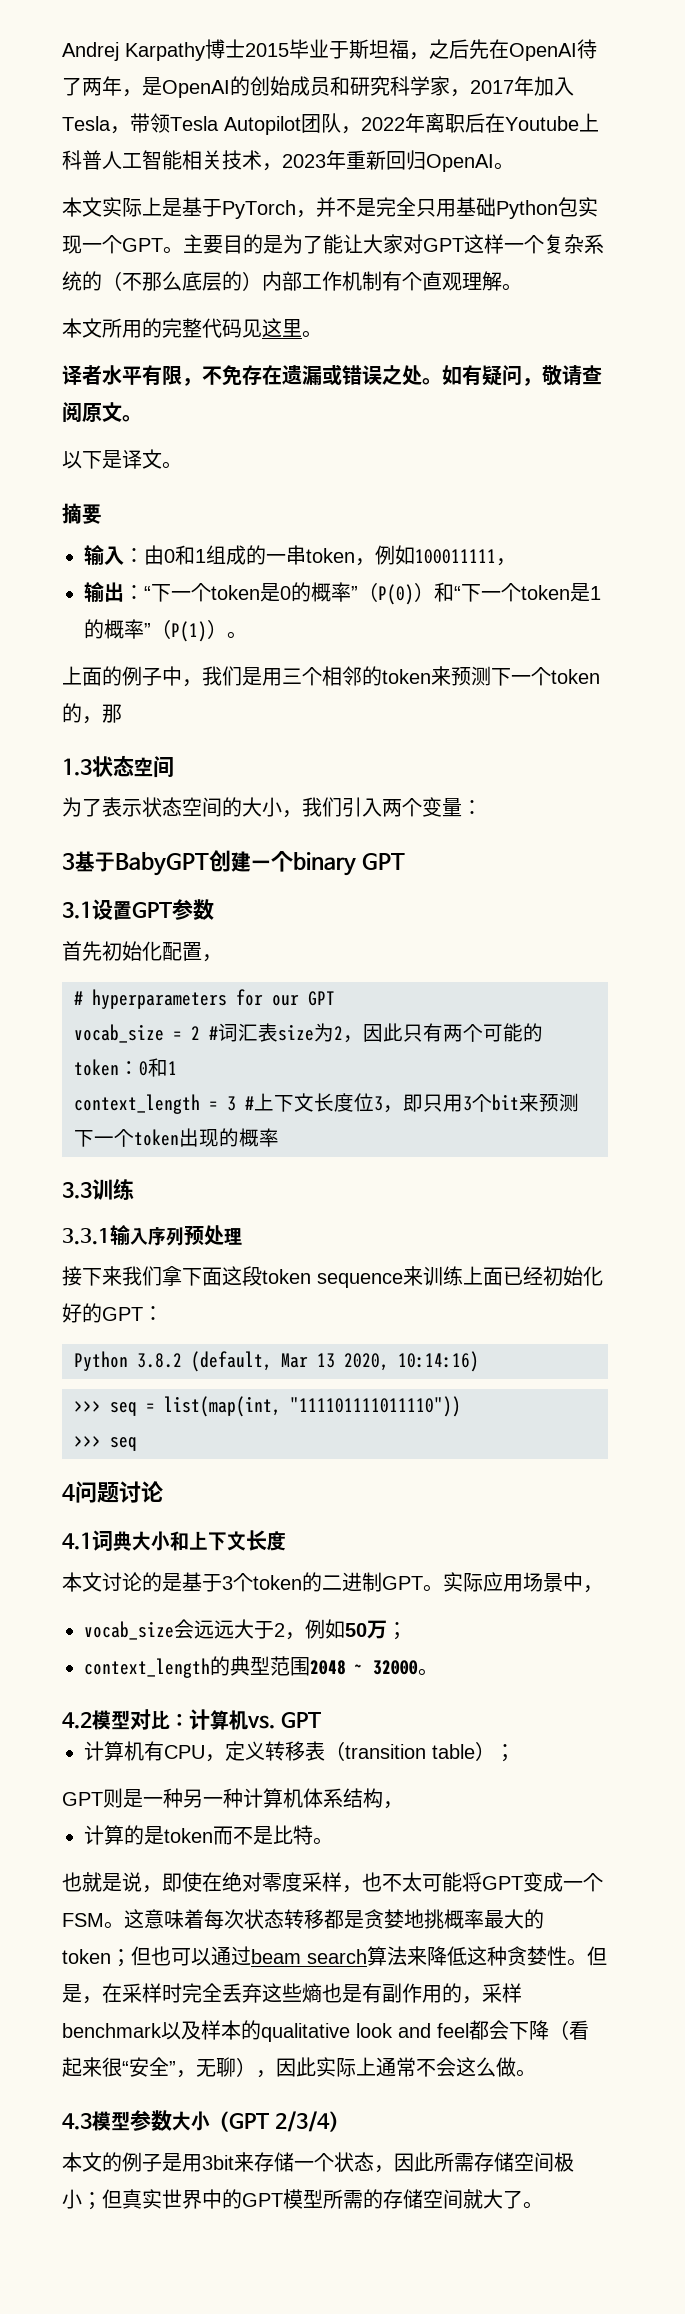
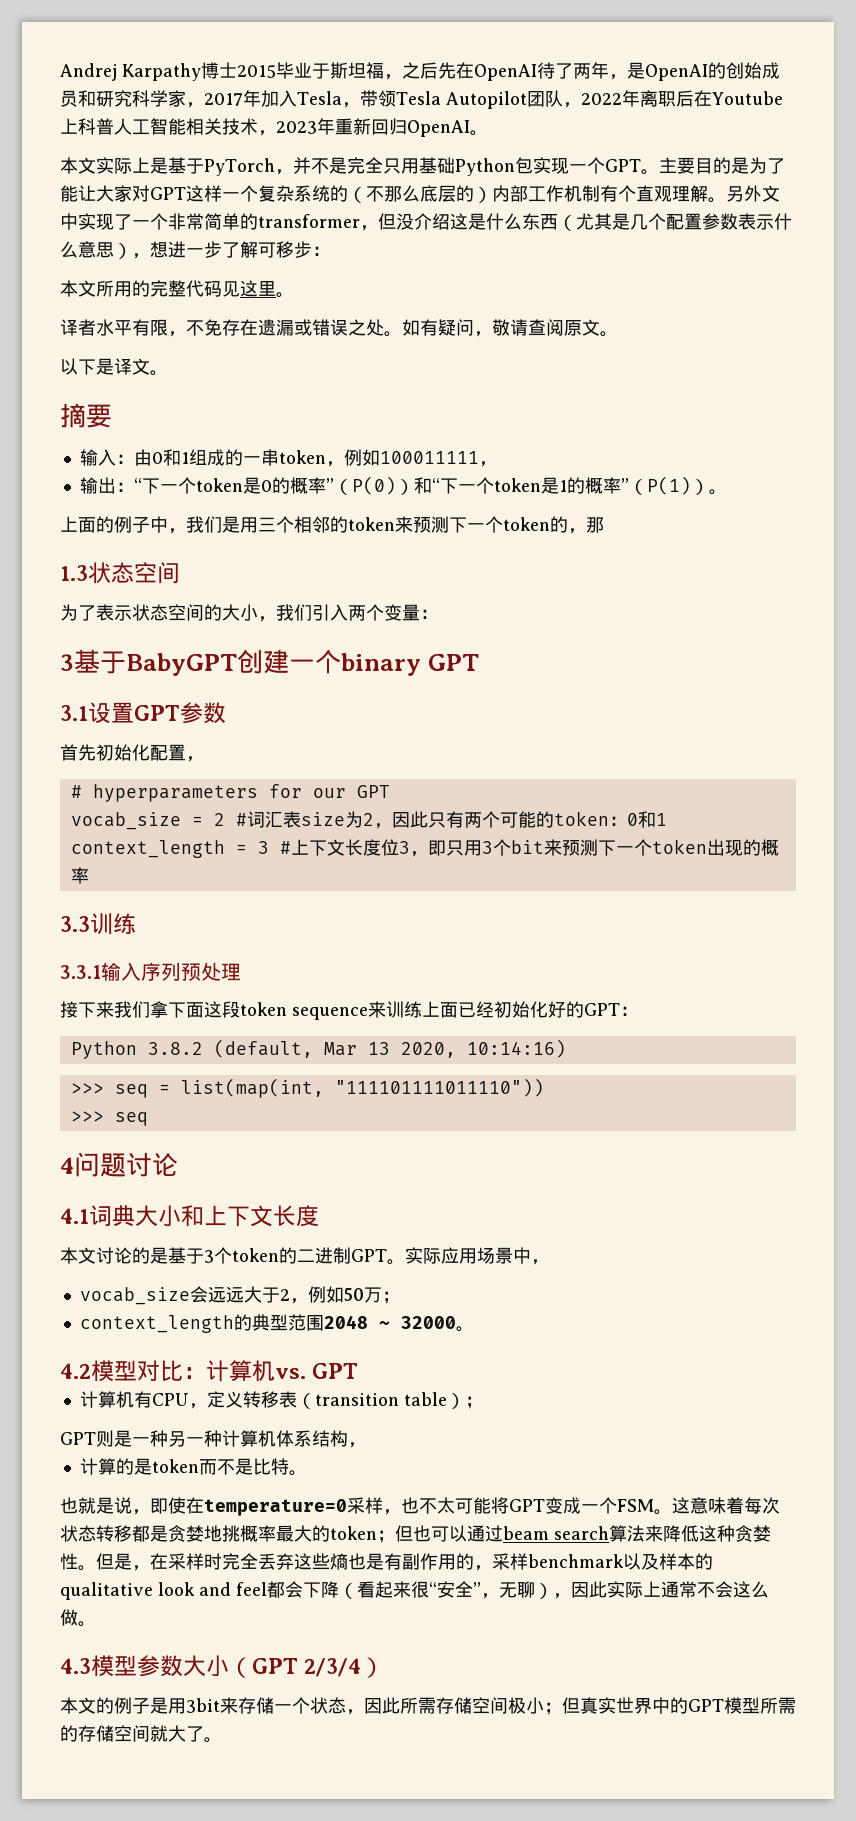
(522, 287) none -> [726,185,780,202] [60,213,792,231] [60,241,330,259] 另外文中实现了一个非常简单的transformer，但没介绍这是什么东西（尤其是几个配置参数表示什么意思），想进一步了解可移步：
[222,1872,302,1892] 绝对零度 -> [204,1499,347,1516] temperature=0

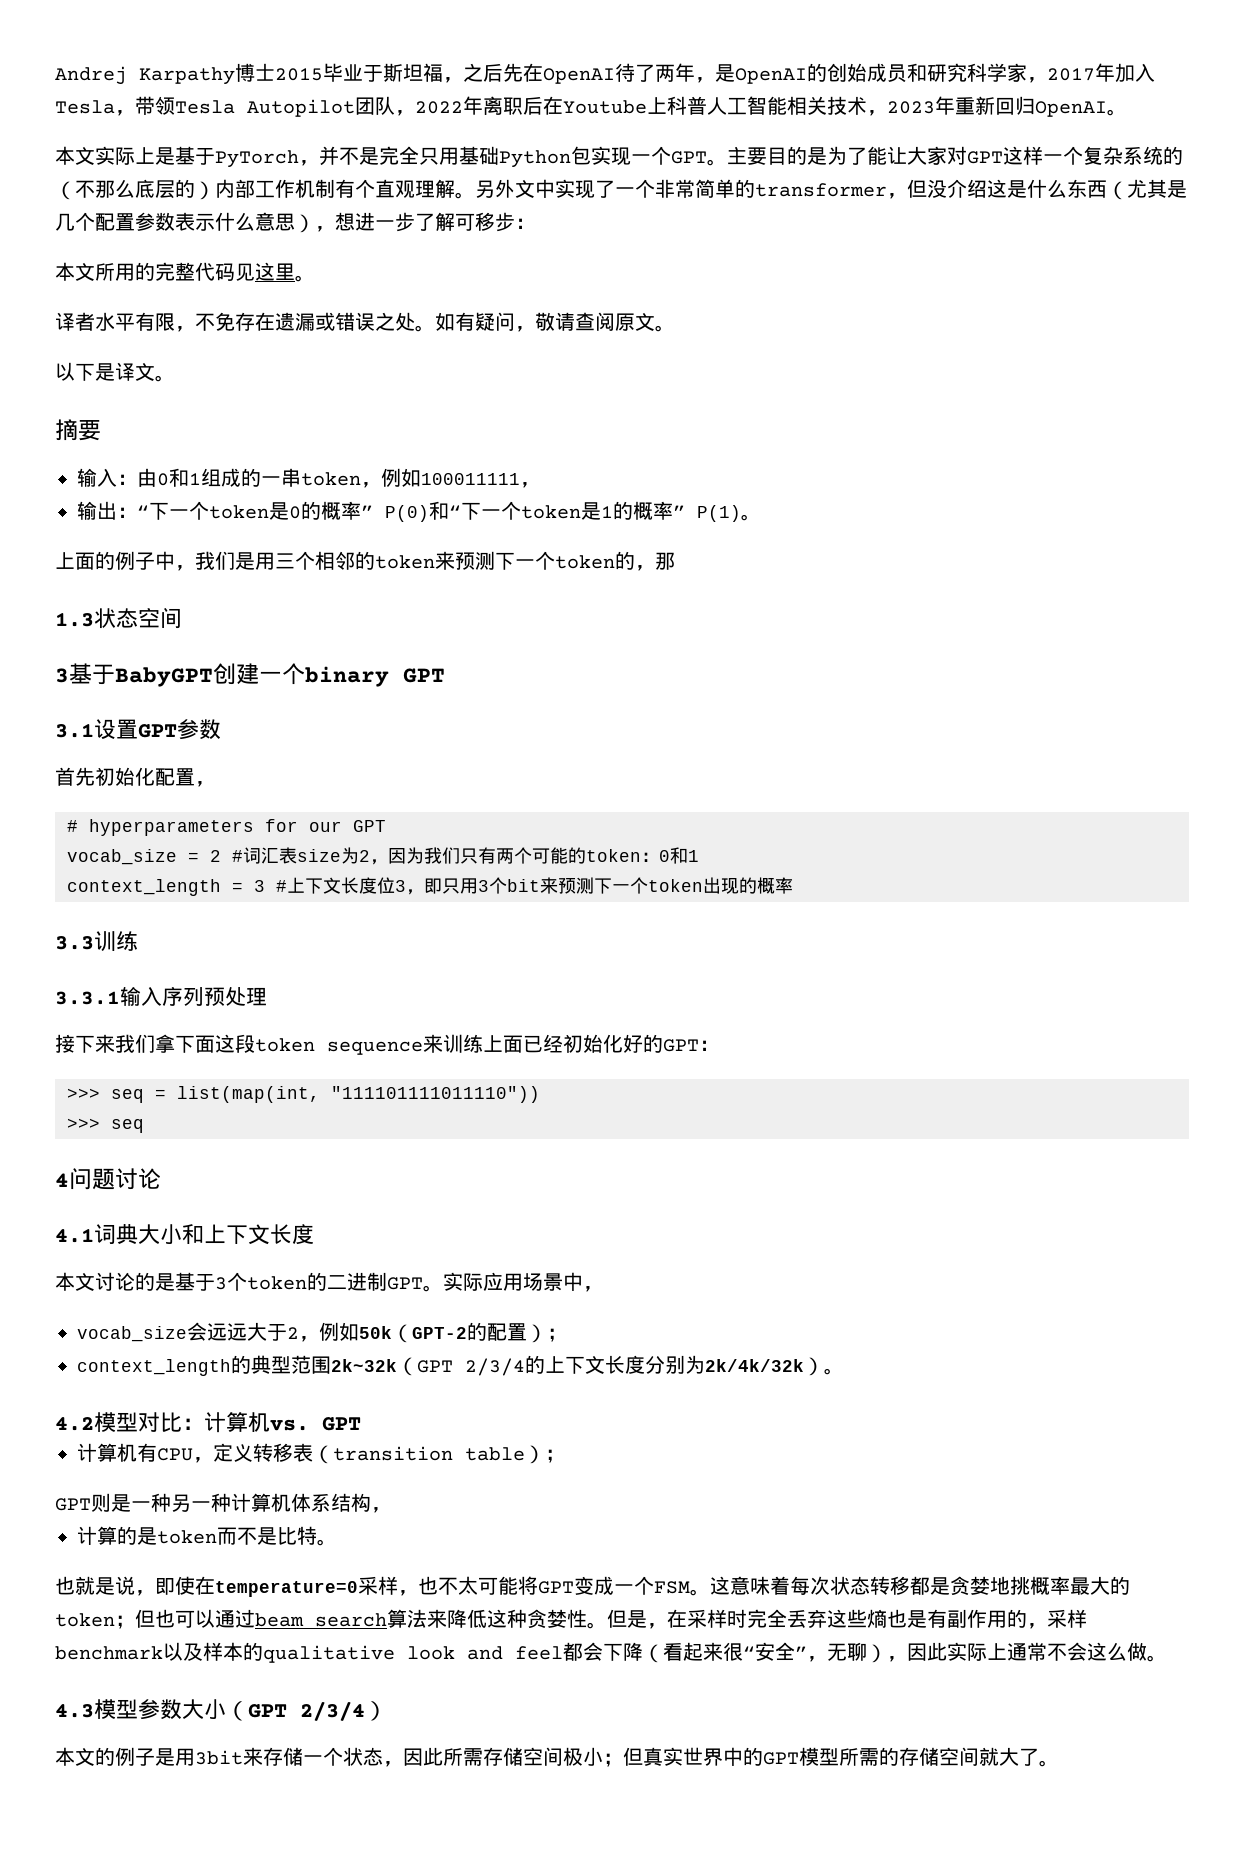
[333,476,414,495] （P(0)） -> [385,505,429,522] P(0)
[628,476,709,495] （P(1)） -> [697,505,741,522] P(1)
[60,604,438,622] // 为了表示状态空间的大小，我们引入两个变量： -> (182, 618) none
[409,811,428,828] 此 -> [406,847,460,864] 为我们
[70,1039,566,1059] // Python 3.8.2 (default, Mar 13 2020, 10:14:16) -> (719, 1045) none
[343,1287,382,1303] 50万 -> [359,1322,547,1343] 50k（GPT-2的配置）
[323,1315,456,1329] 2048 ~ 32000 -> [331,1355,824,1376] 2k~32k（GPT 2/3/4的上下文长度分别为2k/4k/32k）

